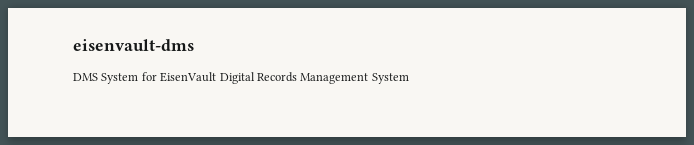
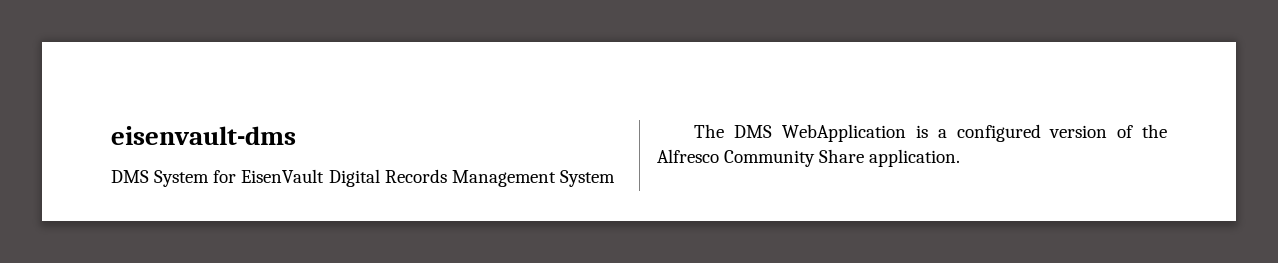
(409, 78) none -> [694,124,1167,142] [657,149,961,167] // The DMS WebApplication is a configured version of the Alfresco Community Share application.

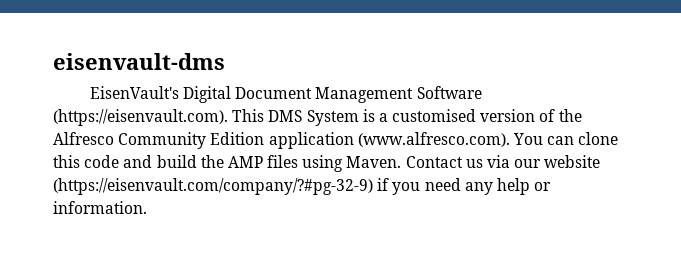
[111,169,615,187] [694,124,907,142] DMS System for EisenVault Digital Records Management System // The DMS WebApplication -> [89,86,482,103] [53,109,359,126] EisenVault's Digital Document Management Software (https://eisenvault.com). This DMS System
[956,124,1041,142] configured -> [392,109,477,122] customised
[819,149,961,167] Share application. -> [210,132,619,149] [53,155,601,172] [53,178,552,195] [53,201,147,214] Edition application (www.alfresco.com). You can clone this code and build the AMP files using Maven. Contact us via our website (https://eisenvault.com/company/?#pg-32-9) if you need any help or information.

